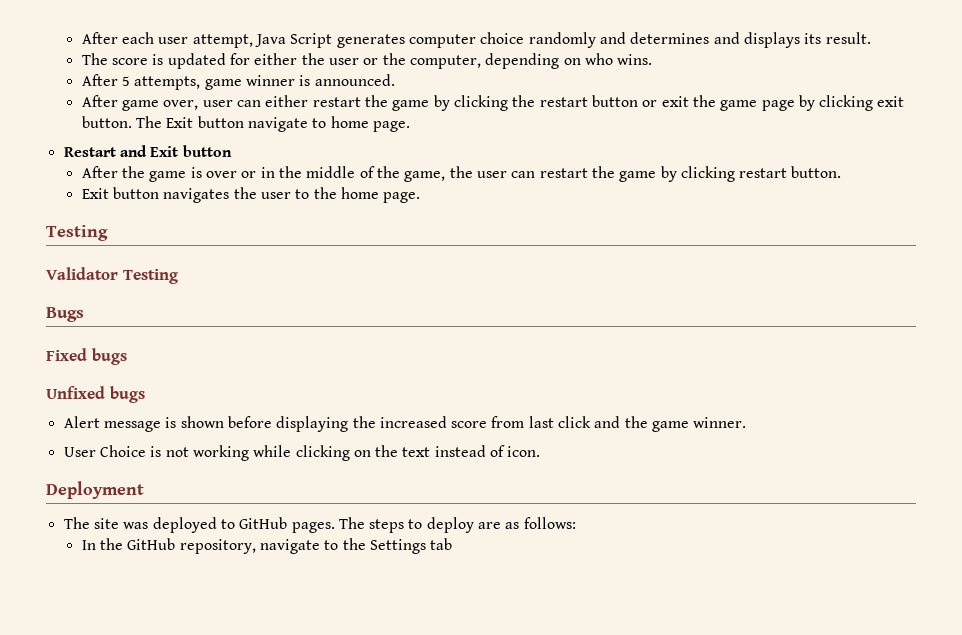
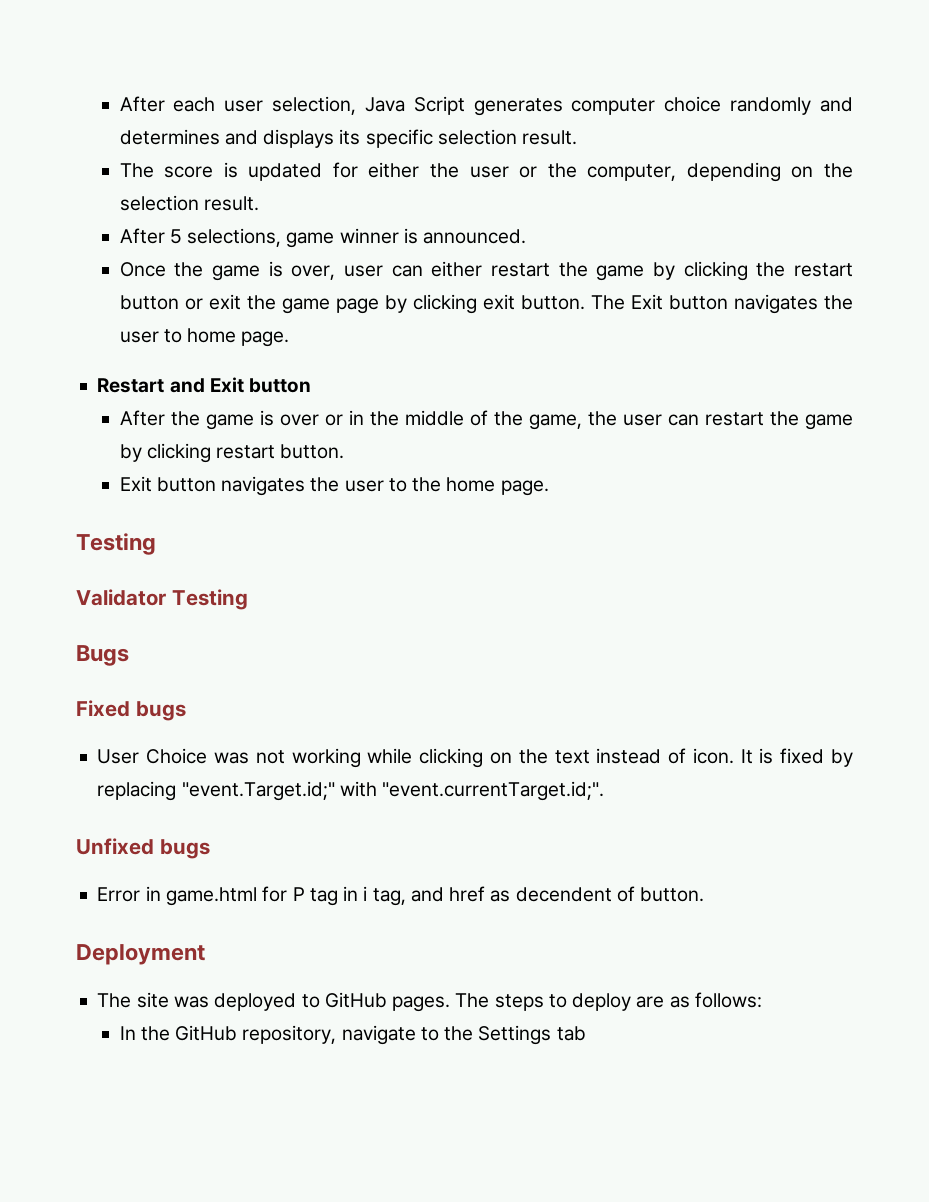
[192,34,253,48] attempt, -> [272,96,357,115] selection,
(822, 38) none -> [365,129,517,148] specific selection
[584,53,653,65] who wins. -> [824,163,853,178] [119,195,259,211] the selection result.
[134,76,201,90] attempts, -> [187,228,282,247] selections,
[81,95,160,111] After game -> [119,261,283,281] Once the game is
[248,117,309,132] navigate -> [733,294,853,314] [119,331,159,343] navigates the user
[46,386,145,403] [63,416,747,432] // Unfixed bugs // Alert message is shown before displaying the increased score from last click and the game winner. -> (186, 711) none
[150,446,162,457] is -> [214,752,250,764] was
(541, 451) none -> [740,748,853,767] [97,781,605,801] [76,838,210,859] [97,886,705,906] It is fixed by replacing "event.Target.id;" with "event.currentTarget.id;". // Unfixed bugs // Error in game.html for P tag in i tag, and href as decendent of button.

